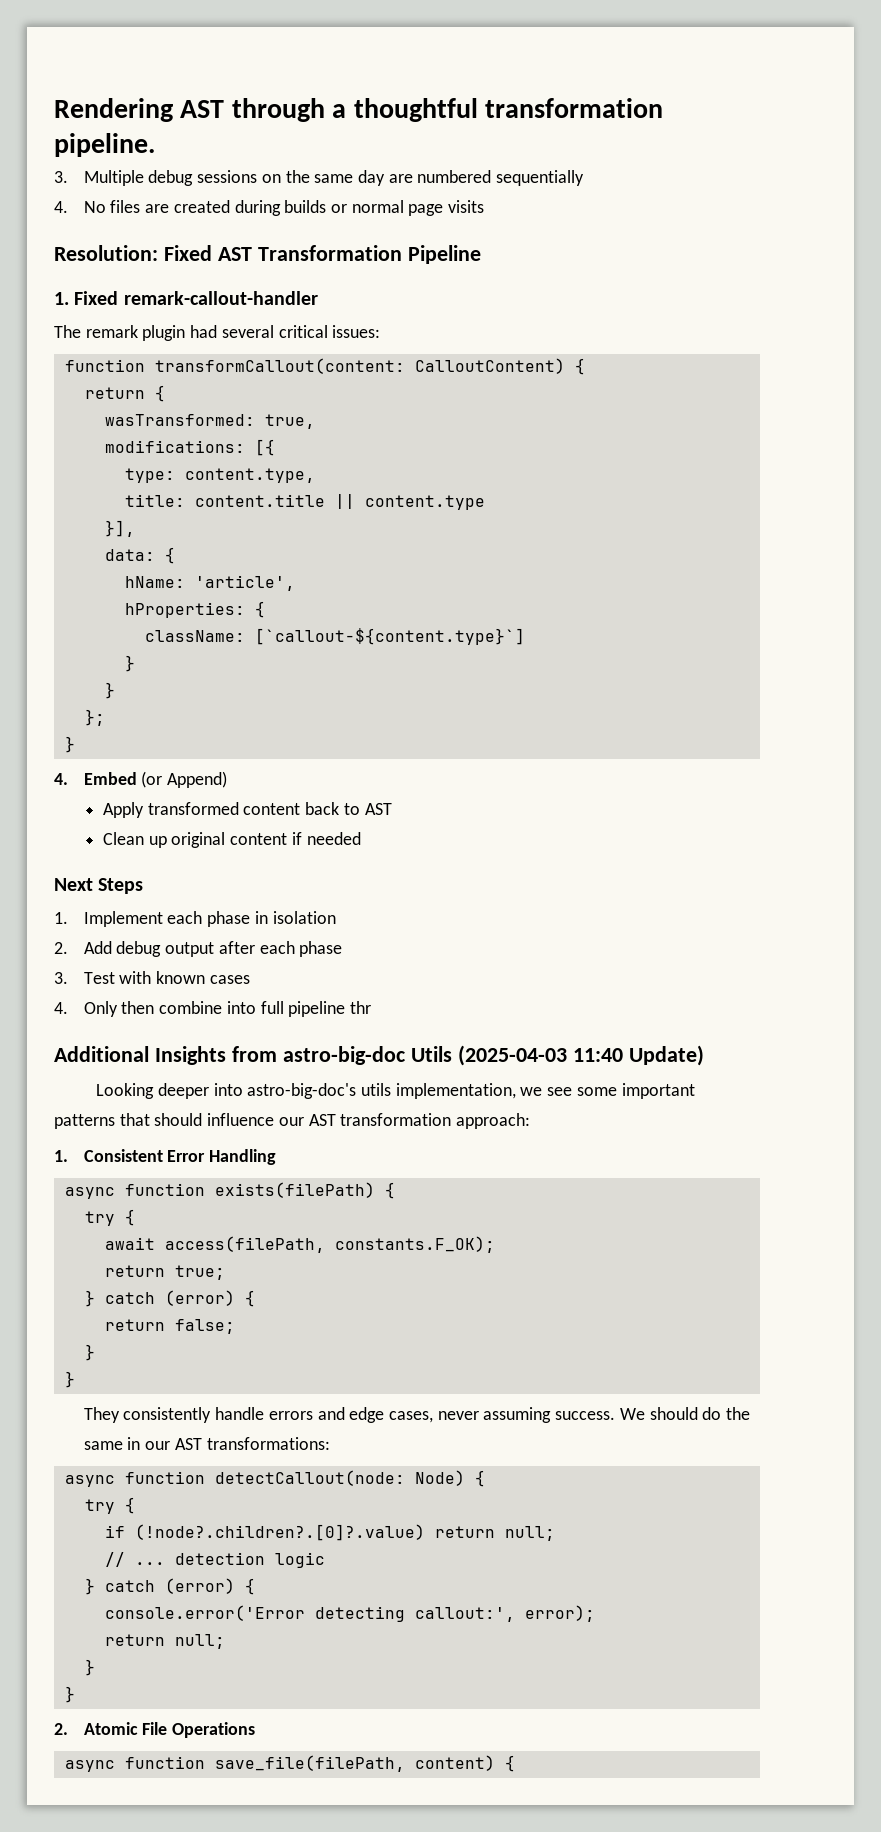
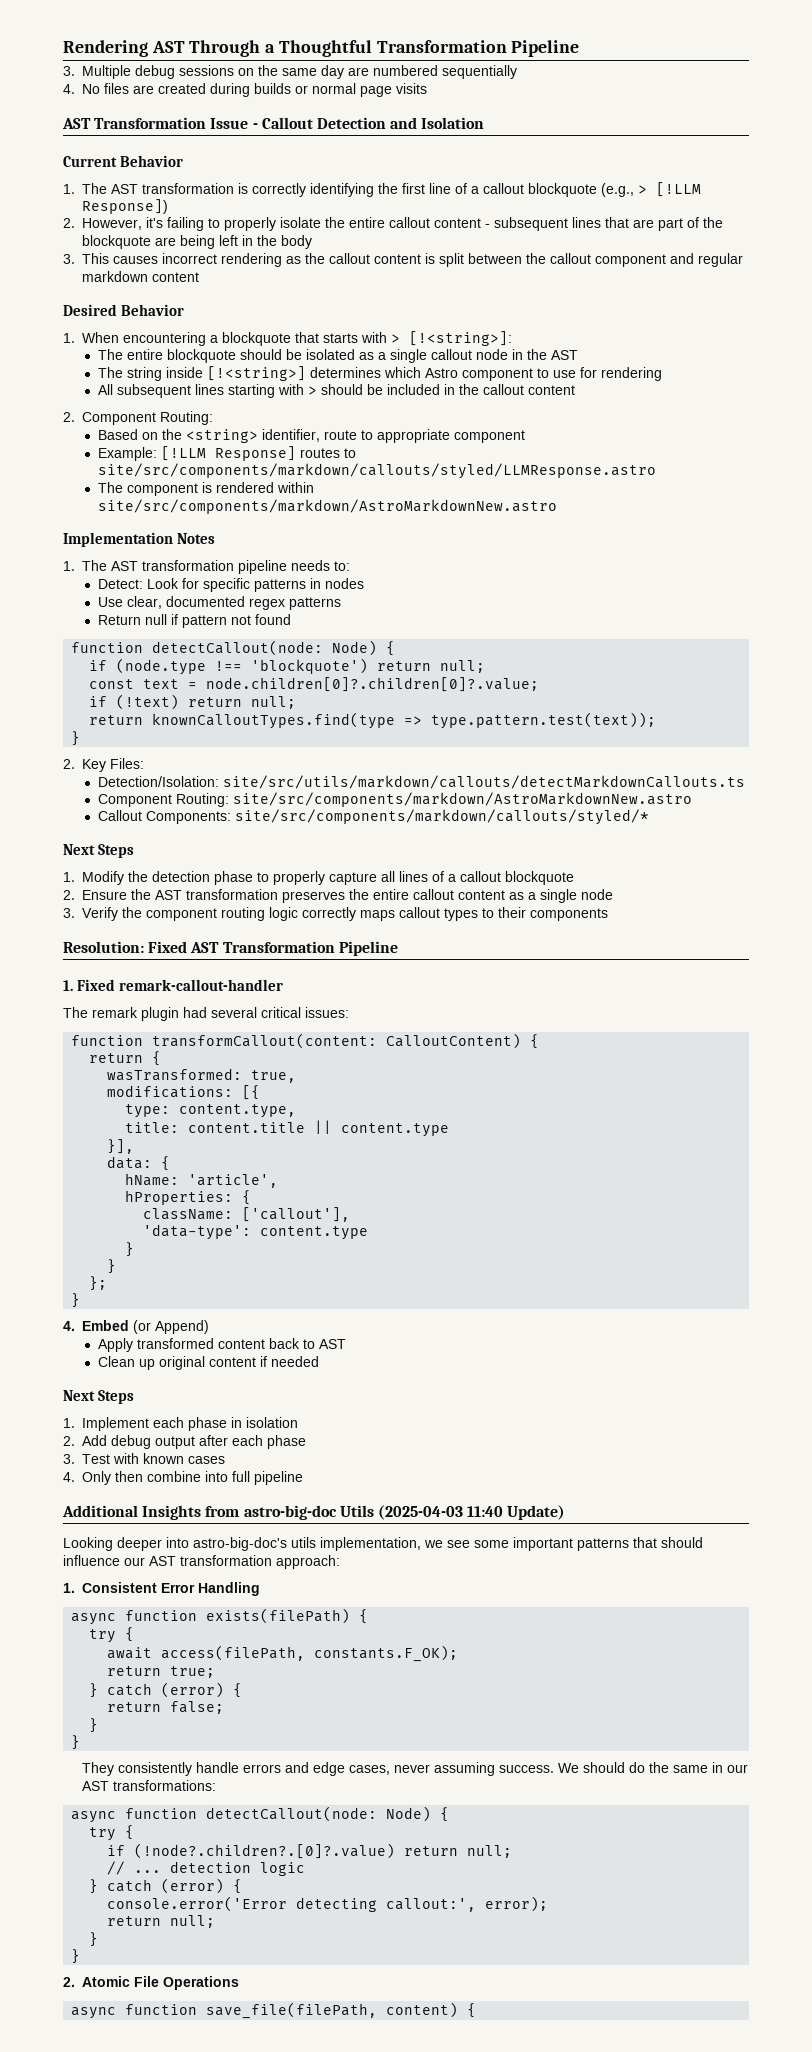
[231,98,664,122] [54,133,155,157] through a thoughtful transformation pipeline. -> [189,40,580,57] Through a Thoughtful Transformation Pipeline
(485, 206) none -> [62,117,485,129] [63,155,184,167] [63,182,702,197] [82,199,169,214] [63,217,724,231] [82,235,313,249] [63,253,744,267] [82,271,200,282] [63,304,185,316] [63,331,513,346] [97,349,578,363] [97,366,662,381] [97,384,575,398] [63,411,214,425] [97,429,525,443] [97,446,356,461] [97,463,656,479] [97,482,314,496] [97,499,557,514] [63,532,216,547] [63,560,351,574] [97,578,364,592] [97,596,341,610] [97,614,291,628] [71,640,396,656] [89,658,486,675] [89,677,540,692] [89,694,297,710] [89,712,657,729] [71,731,81,746] [63,758,145,772] [97,775,745,789] [97,792,692,807] [97,809,649,825] [63,844,135,858] [63,871,575,885] [63,889,614,903] [63,907,609,921] // AST Transformation Issue - Callout Detection and Isolation // Current Behavior // 1. The AST transformation is correctly identifying the first line of a callout blockquote (e.g., > [!LLM Response]) // 2. However, it's failing to properly isolate the entire callout content - subsequent lines that are part of the blockquote are being left in the body // 3. This causes incorrect rendering as the callout content is split between the callout component and regular markdown content // Desired Behavior // 1. When encountering a blockquote that starts with > [!<string>]: // The entire blockquote should be isolated as a single callout node in the AST // The string inside [!<string>] determines which Astro component to use for rendering // All subsequent lines starting with > should be included in the callout content // 2. Component Routing: // Based on the <string> identifier, route to appropriate component // Example: [!LLM Response] routes to site/src/components/markdown/callouts/styled/LLMResponse.astro // The component is rendered within site/src/components/markdown/AstroMarkdownNew.astro // Implementation Notes // 1. The AST transformation pipeline needs to: // Detect: Look for specific patterns in nodes // Use clear, documented regex patterns // Return null if pattern not found // function detectCallout(node: Node) { // if (node.type !== 'blockquote') return null; // const text = node.children[0]?.children[0]?.value; // if (!text) return null; // return knownCalloutTypes.find(type => type.pattern.test(text)); // } // 2. Key Files: // Detection/Isolation: site/src/utils/markdown/callouts/detectMarkdownCallouts.ts // Component Routing: site/src/components/markdown/AstroMarkdownNew.astro // Callout Components: site/src/components/markdown/callouts/styled/* // Next Steps // 1. Modify the detection phase to properly capture all lines of a callout blockquote // 2. Ensure the AST transformation preserves the entire callout content as a single node // 3. Verify the component routing logic correctly maps callout types to their components
[254,628,525,645] [`callout-${content.type}`] -> [242,1207,351,1222] [143,1224,369,1240] ['callout'], // 'data-type': content.type
[350,1001,372,1014] thr -> (304, 1478) none

